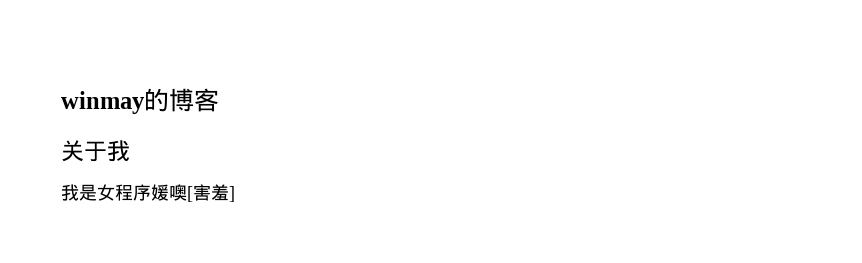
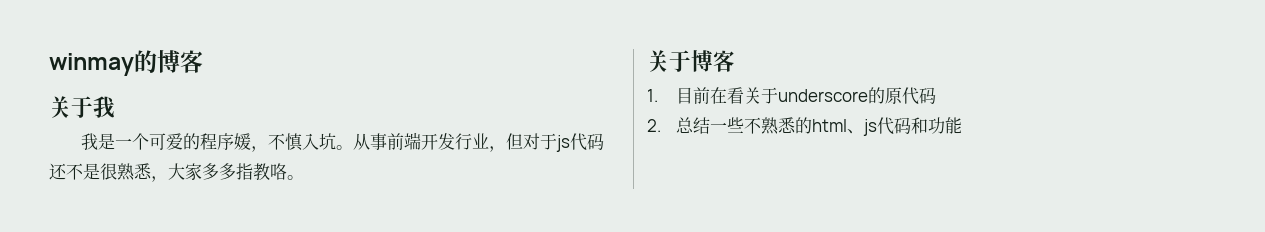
[97,184,235,202] 女程序媛噢[害羞] -> [114,132,604,152] [49,163,304,182] [647,50,735,72] [647,87,936,105] [647,117,962,136] 一个可爱的程序媛，不慎入坑。从事前端开发行业，但对于js代码还不是很熟悉，大家多多指教咯。 // 关于博客 // 1.目前在看关于underscore的原代码 // 2.总结一些不熟悉的html、js代码和功能

